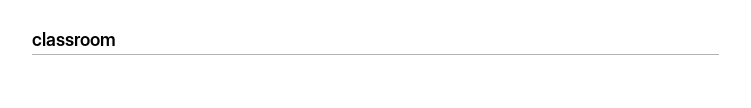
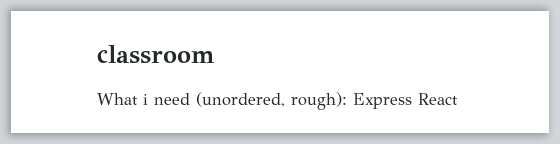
(116, 39) none -> [97,92,458,110] // What i need (unordered, rough): Express React

